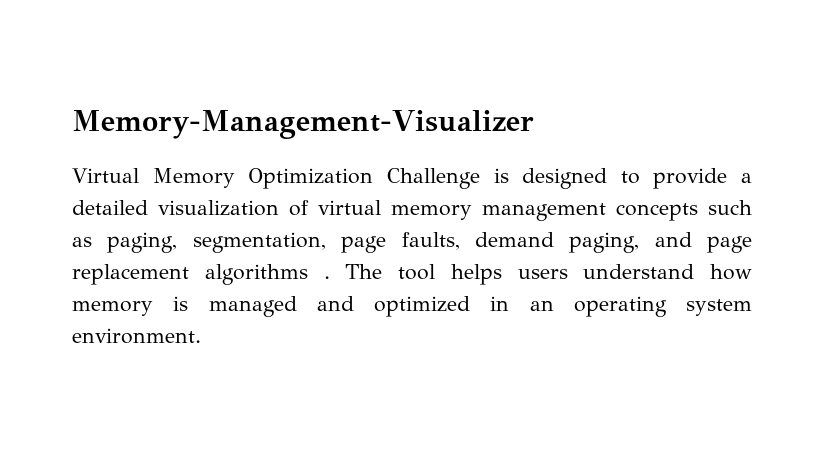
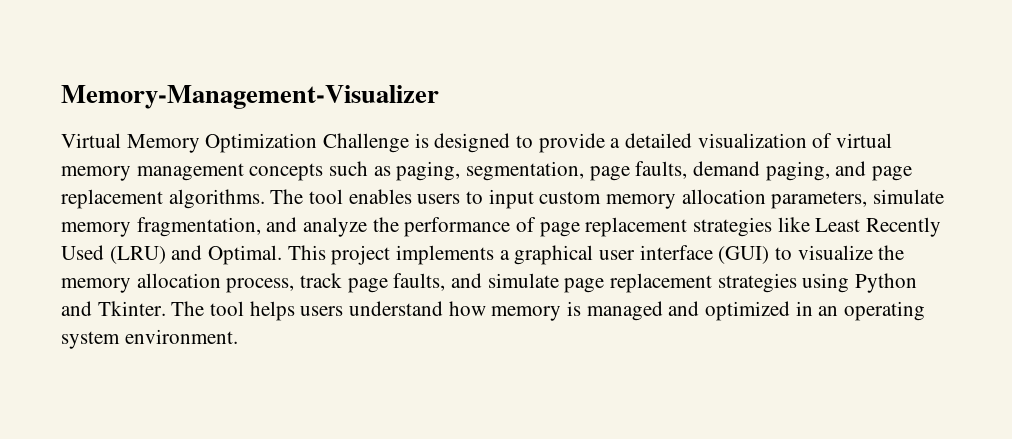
[204,264,330,285] algorithms . -> [168,189,945,209] [61,217,942,237] [61,245,905,265] [61,273,918,293] [61,301,166,316] algorithms. The tool enables users to input custom memory allocation parameters, simulate memory fragmentation, and analyze the performance of page replacement strategies like Least Recently Used (LRU) and Optimal. This project implements a graphical user interface (GUI) to visualize the memory allocation process, track page faults, and simulate page replacement strategies using Python and Tkinter.

